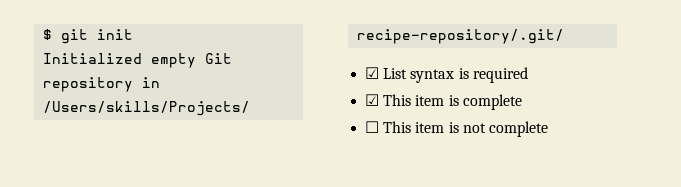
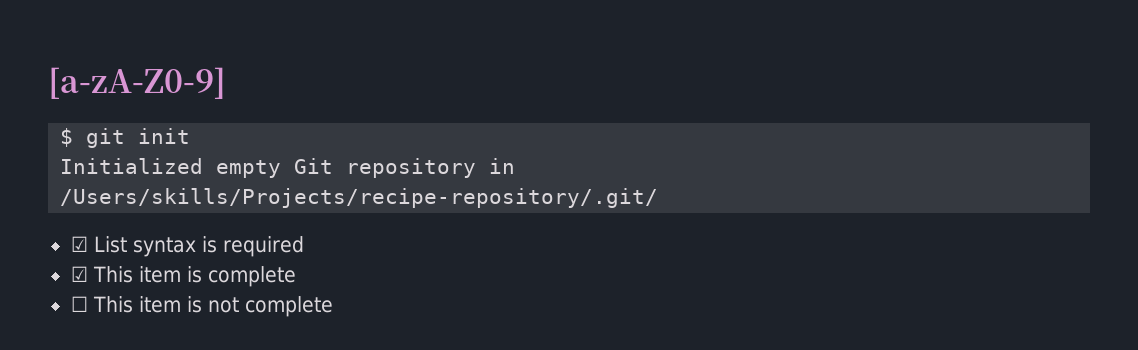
(43, 34) none -> [48,67,226,99] [a-zA-Z0-9] //

